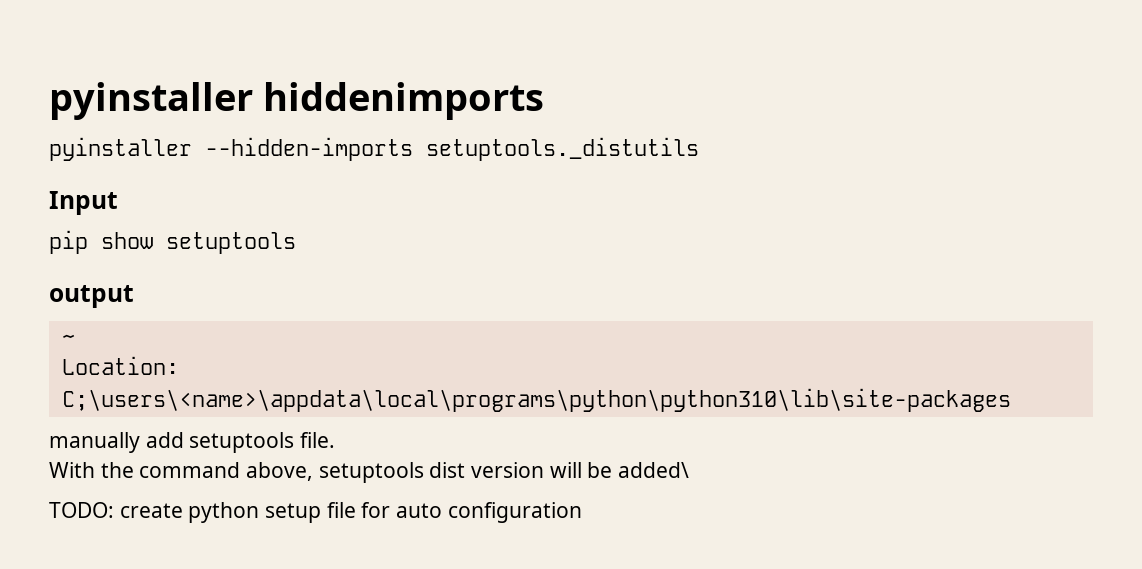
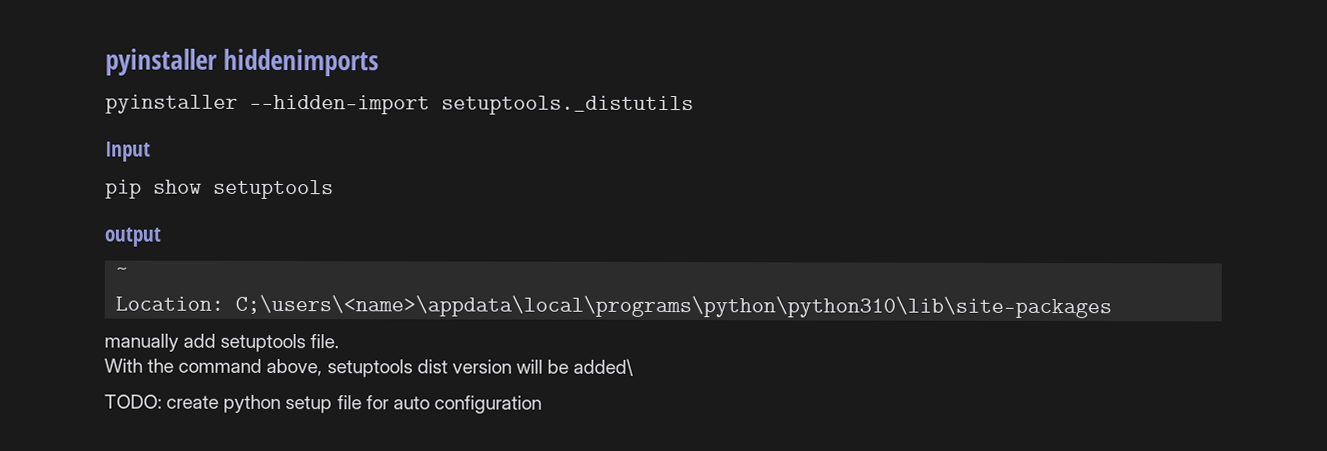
[205,137,413,161] --hidden-imports -> [249,94,430,115] --hidden-import

